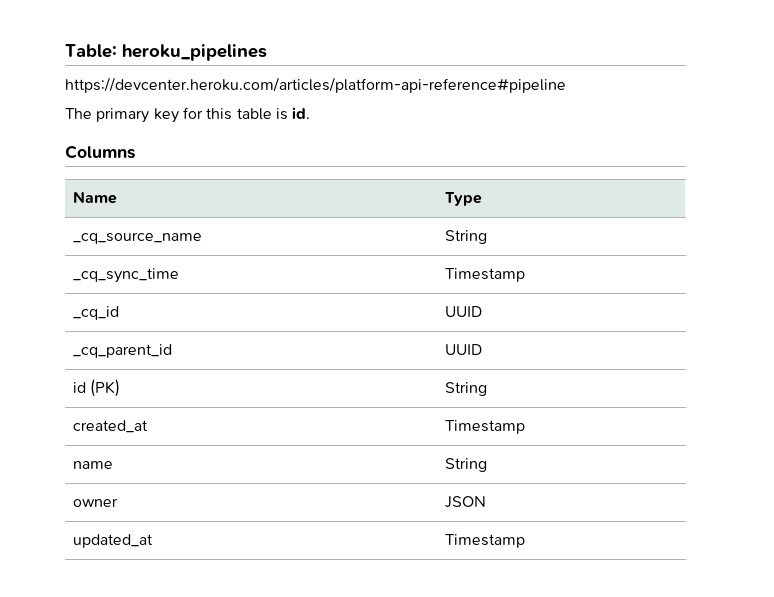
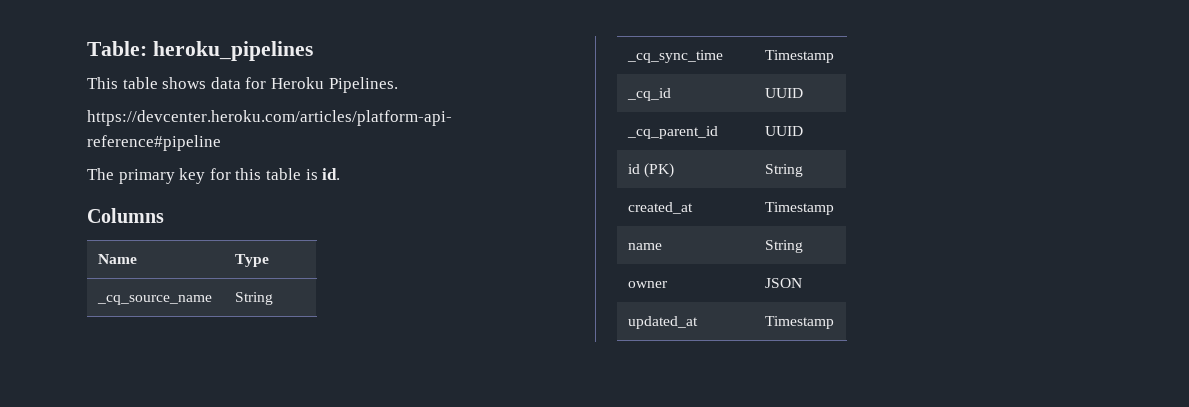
(267, 52) none -> [87,77,398,93] // This table shows data for Heroku Pipelines.

